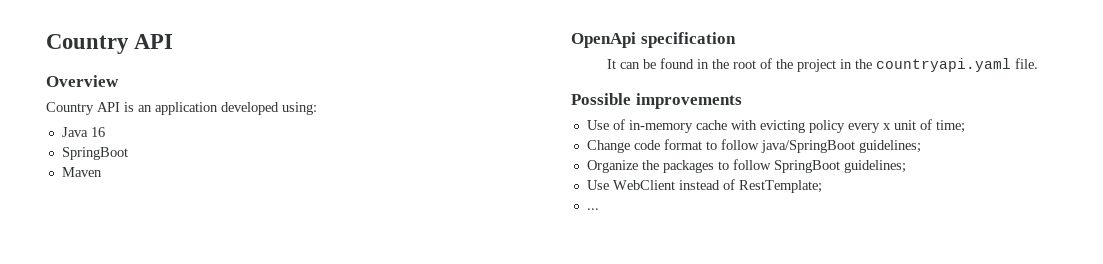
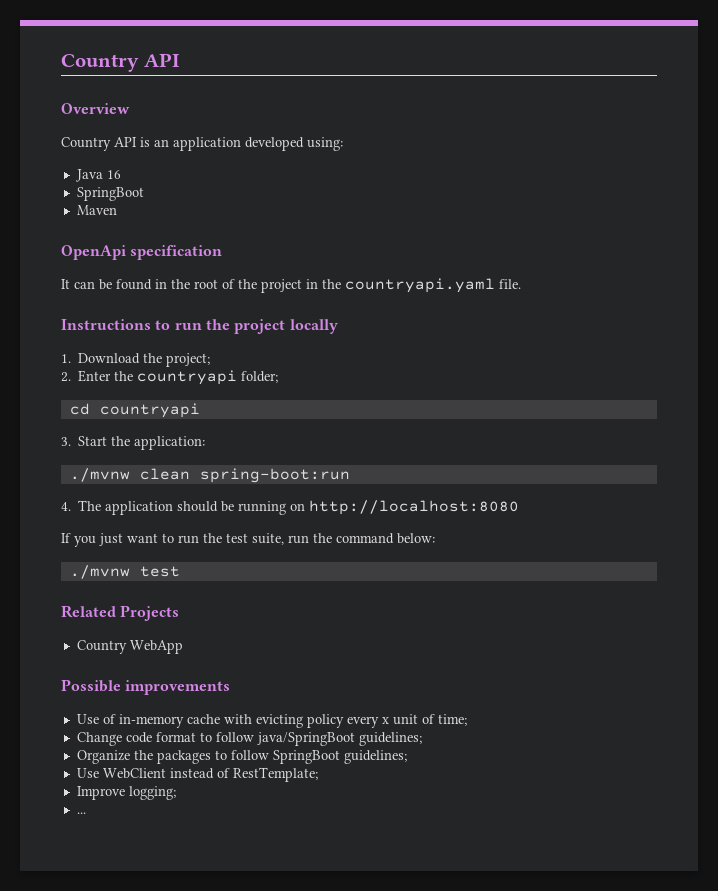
(1038, 63) none -> [61,319,338,334] [61,353,211,367] [61,370,279,385] [69,403,200,418] [61,436,206,450] [69,468,350,483] [61,500,520,515] [61,533,435,547] [69,565,180,579] [61,605,180,621] [76,640,183,654] // Instructions to run the project locally // 1. Download the project; // 2. Enter the countryapi folder; // cd countryapi // 3. Start the application: // ./mvnw clean spring-boot:run // 4. The application should be running on http://localhost:8080 // If you just want to run the test suite, run the command below: // ./mvnw test // Related Projects // Country WebApp
(822, 186) none -> [76,786,176,800] // Improve logging;

